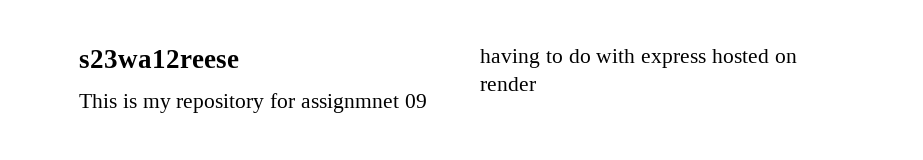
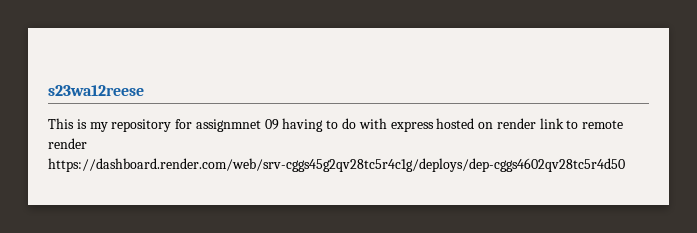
(536, 84) none -> [539,118,624,129] [48,138,87,149] [48,158,625,172] link to remote render https://dashboard.render.com/web/srv-cggs45g2qv28tc5r4c1g/deploys/dep-cggs4602qv28tc5r4d50

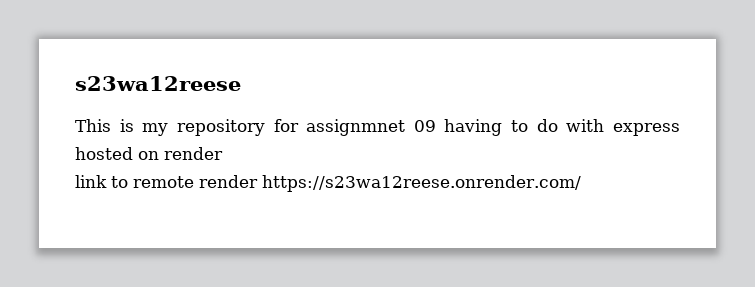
(536, 123) none -> (223, 153) //
[48,158,625,172] https://dashboard.render.com/web/srv-cggs45g2qv28tc5r4c1g/deploys/dep-cggs4602qv28tc5r4d50 -> [262,175,581,192] https://s23wa12reese.onrender.com/

